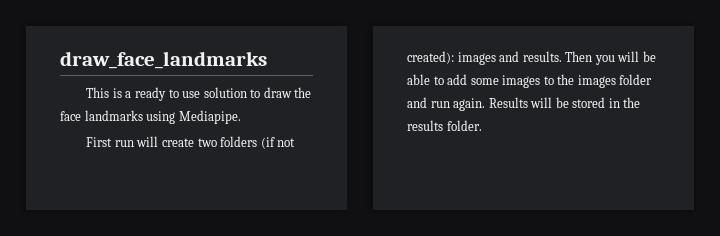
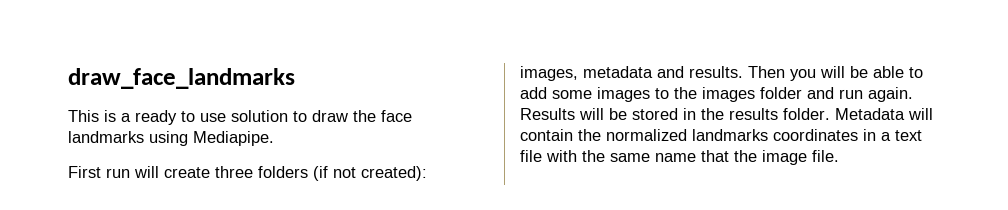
[197,138,217,147] two -> [215,166,253,178] three
[457,52,496,65] images -> [520,66,653,81] images, metadata
(482, 125) none -> [835,108,933,120] [520,129,922,141] [520,150,839,165] Metadata will contain the normalized landmarks coordinates in a text file with the same name that the image file.

